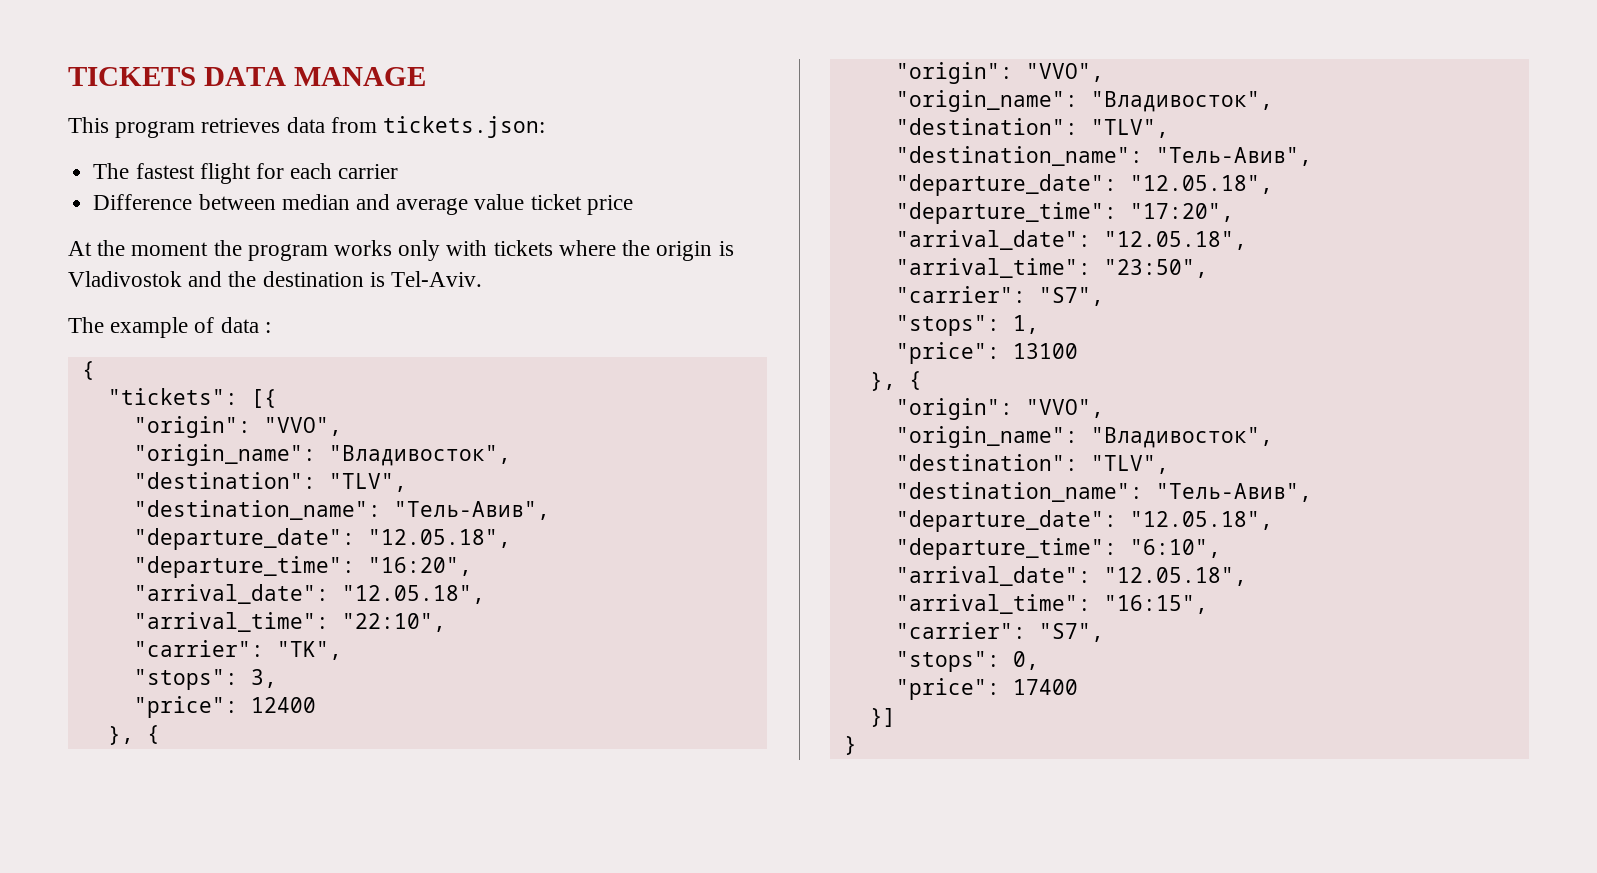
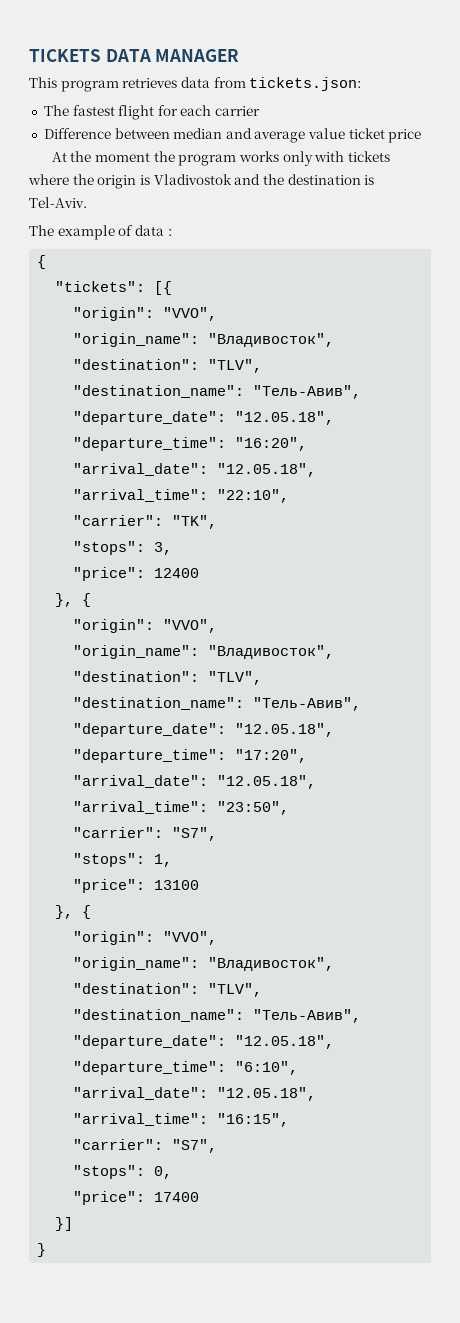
[293,67,426,86] MANAGE -> [155,49,240,62] MANAGER

